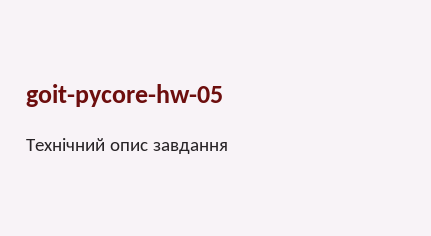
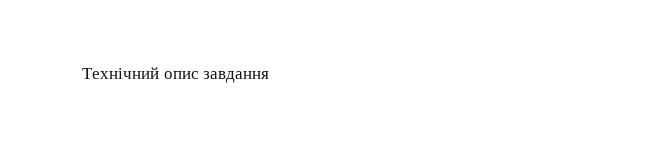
[26,84,223,107] goit-pycore-hw-05 // -> (82, 73) none

